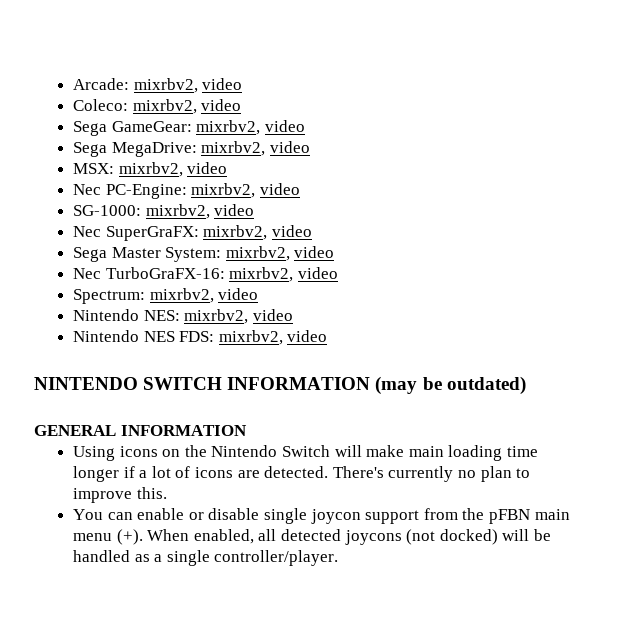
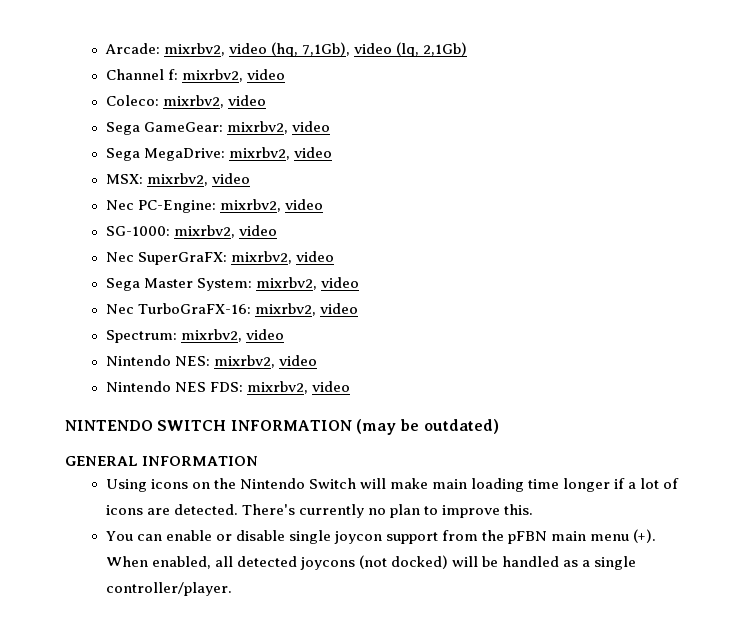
(243, 84) none -> [270,42,467,57] [105,69,285,82] (hq, 7,1Gb), video (lq, 2,1Gb) // Channel f: mixrbv2, video

